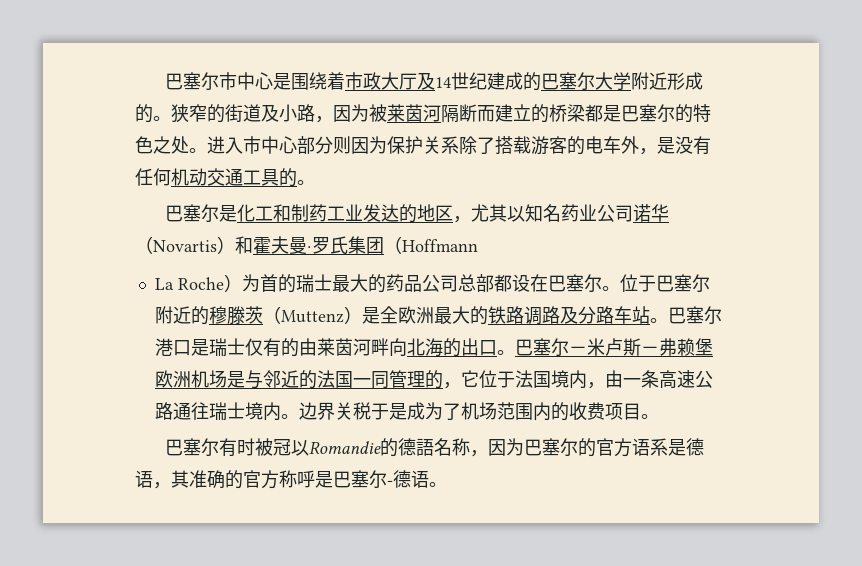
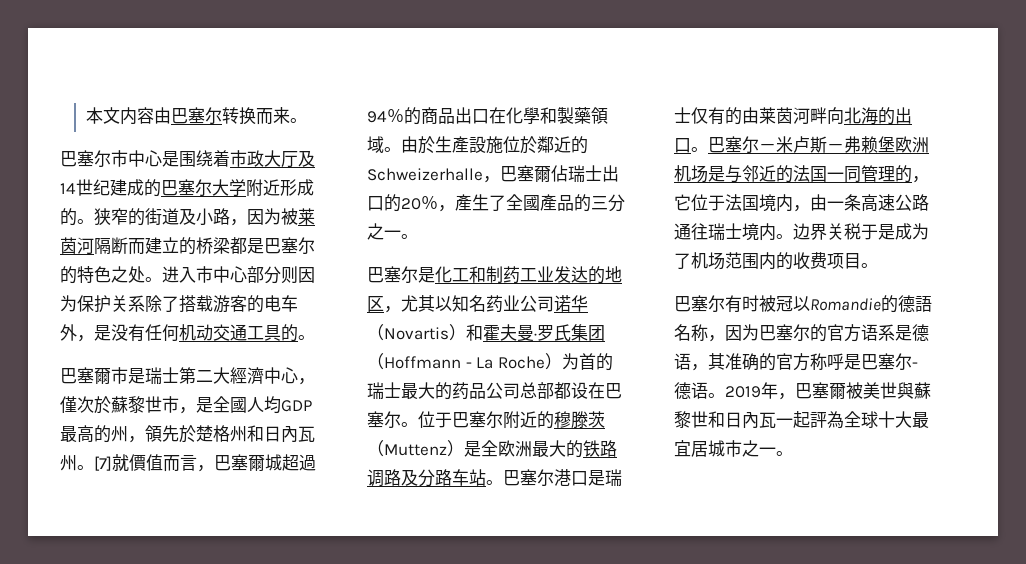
(164, 81) none -> [85,107,307,125] 本文内容由巴塞尔转换而来。 //
(315, 182) none -> [60,367,315,385] [60,396,312,414] [60,425,315,443] [60,454,316,472] [367,107,608,125] [367,136,588,154] [367,165,619,183] [367,194,625,212] [367,223,418,240] // 巴塞爾市是瑞士第二大經濟中心，僅次於蘇黎世市，是全國人均GDP最高的州，領先於楚格州和日內瓦州。[7]就價值而言，巴塞爾城超過94％的商品出口在化學和製藥領域。由於生產設施位於鄰近的Schweizerhalle，巴塞爾佔瑞士出口的20％，產生了全國產品的三分之一。
(478, 245) // -> [465,362,472,368] -
(447, 484) none -> [725,382,931,400] [674,411,929,429] [674,440,793,457] 2019年，巴塞爾被美世與蘇黎世和日內瓦一起評為全球十大最宜居城市之一。

